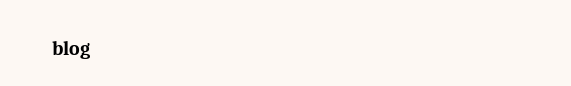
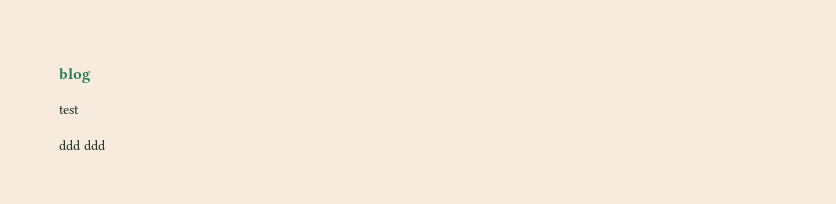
(90, 49) none -> [59,105,79,114] [59,140,106,151] // test // ddd ddd

